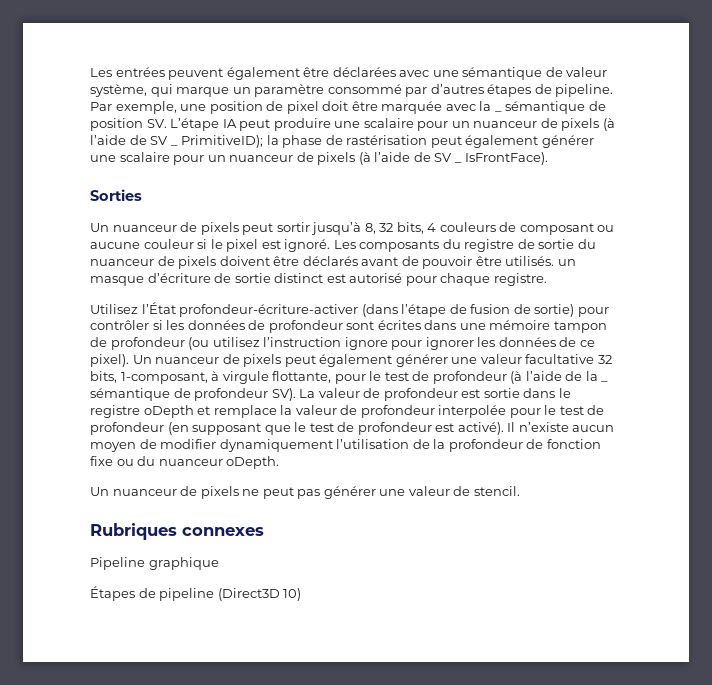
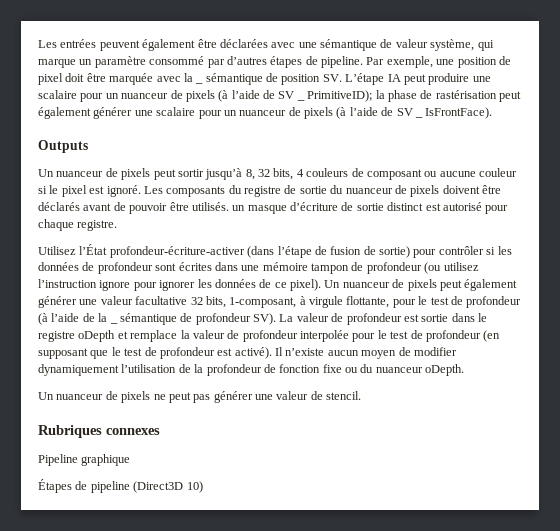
[90,189,142,201] Sorties -> [38,140,88,153] Outputs

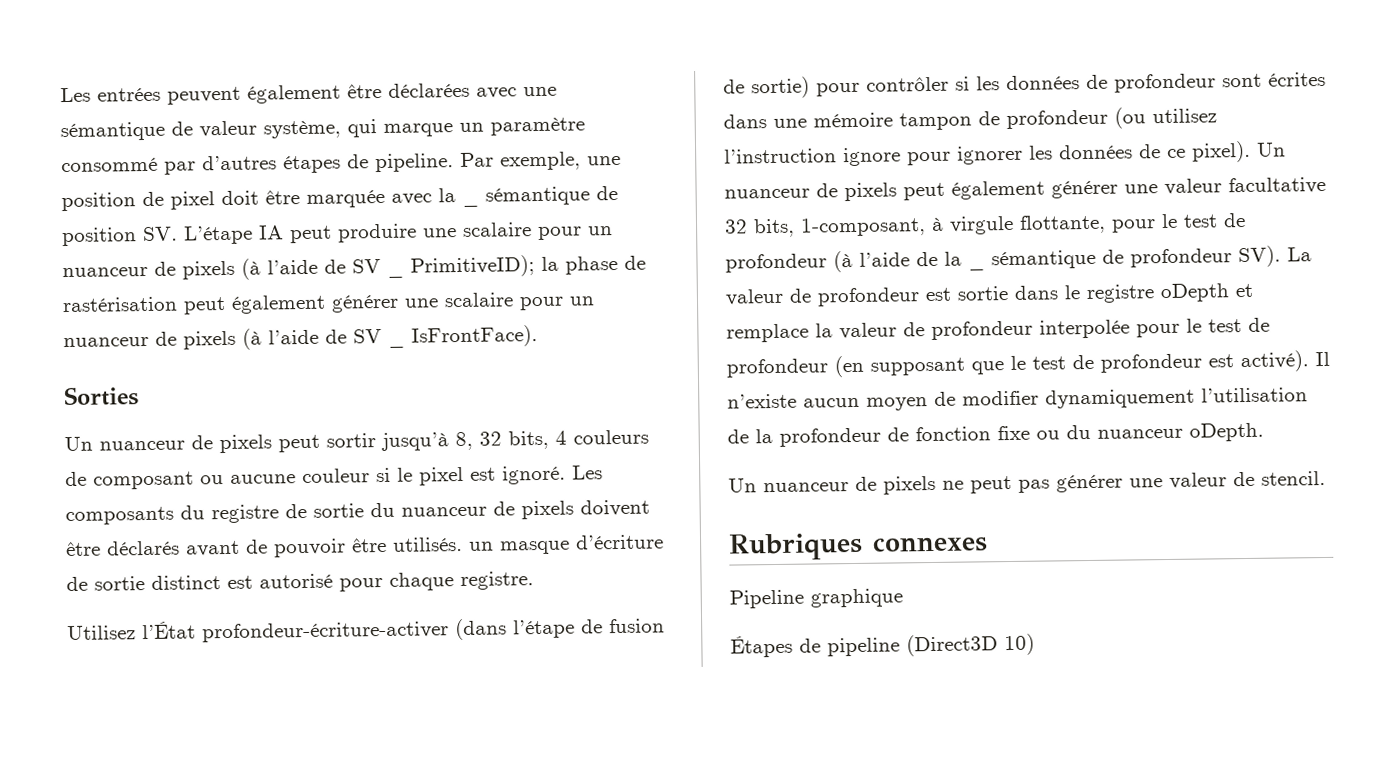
[38,140,88,153] Outputs -> [64,386,139,407] Sorties

